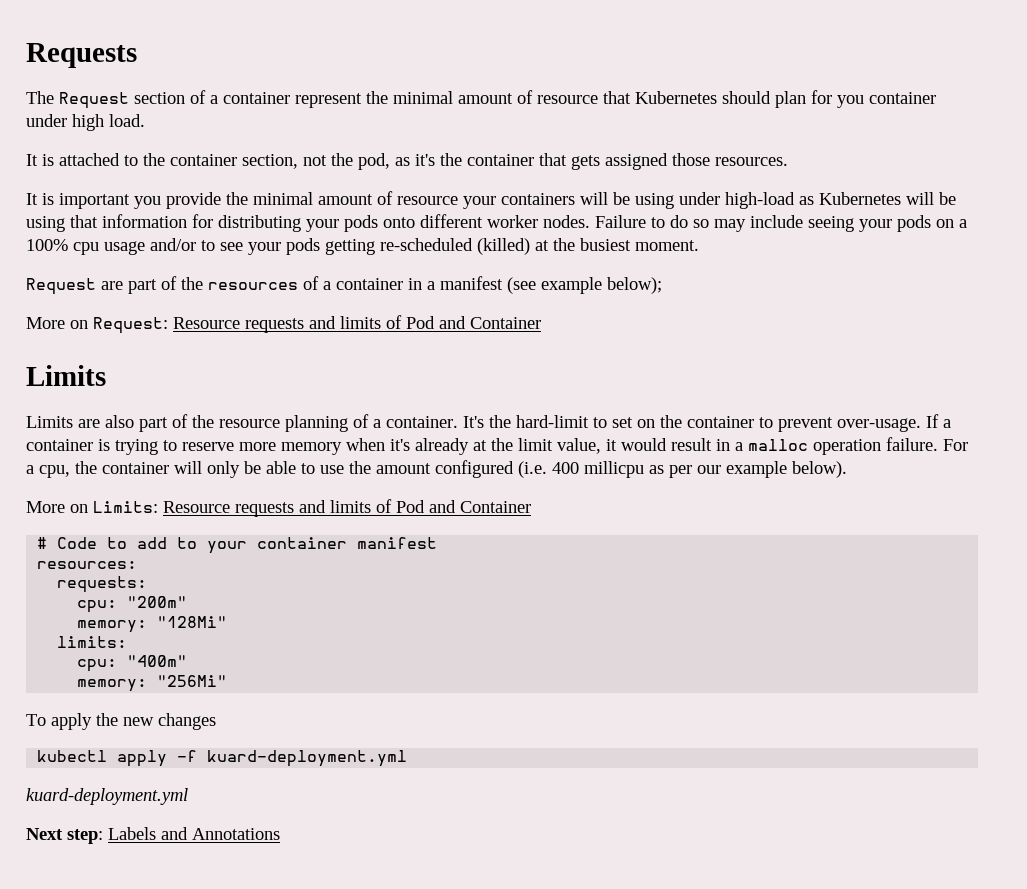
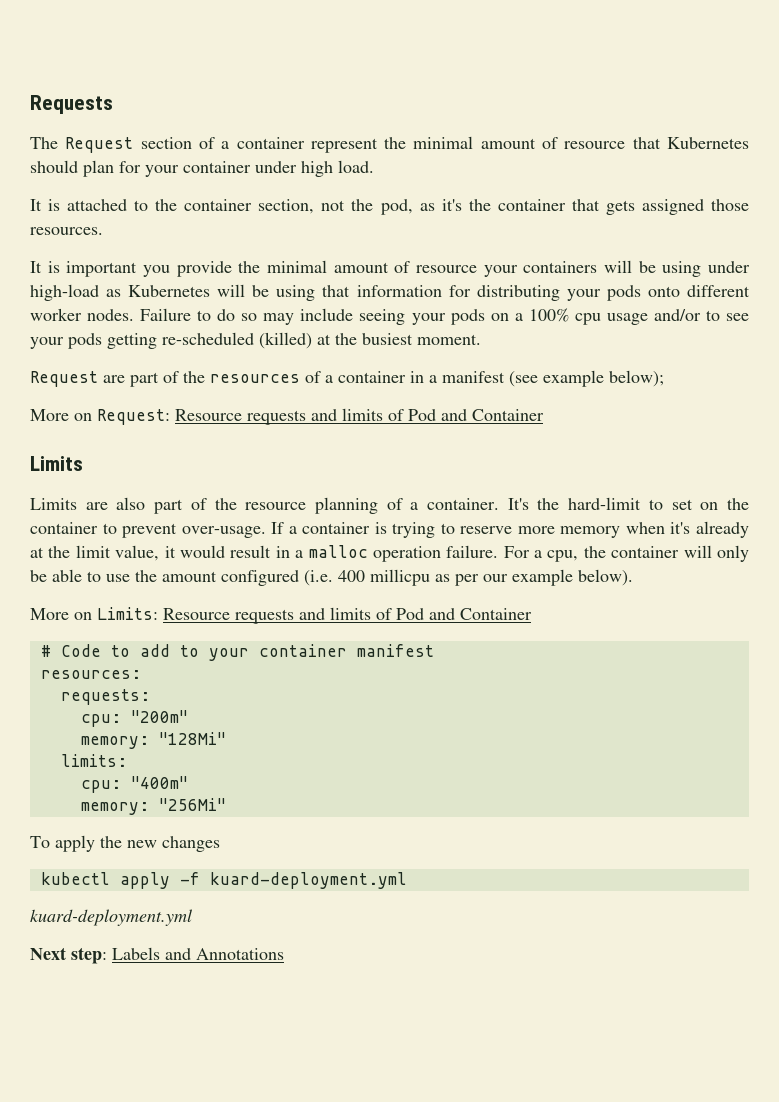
[837,95,864,108] you -> [145,165,179,177] your

